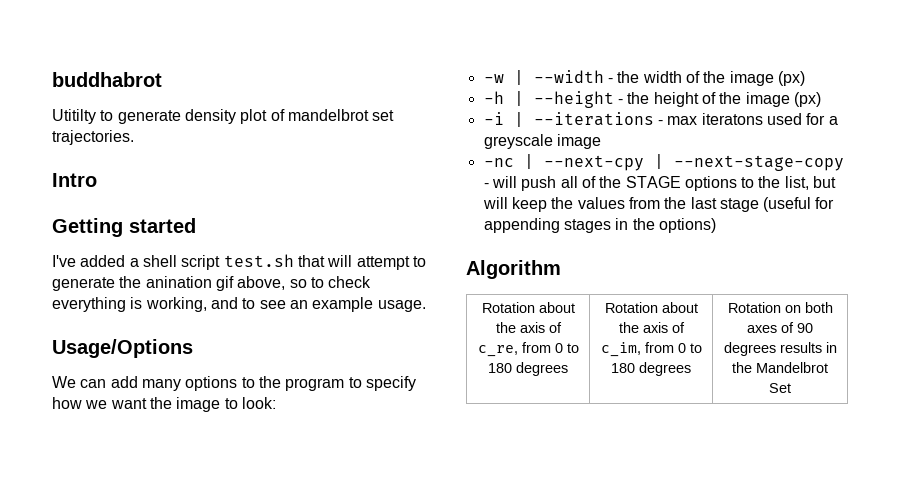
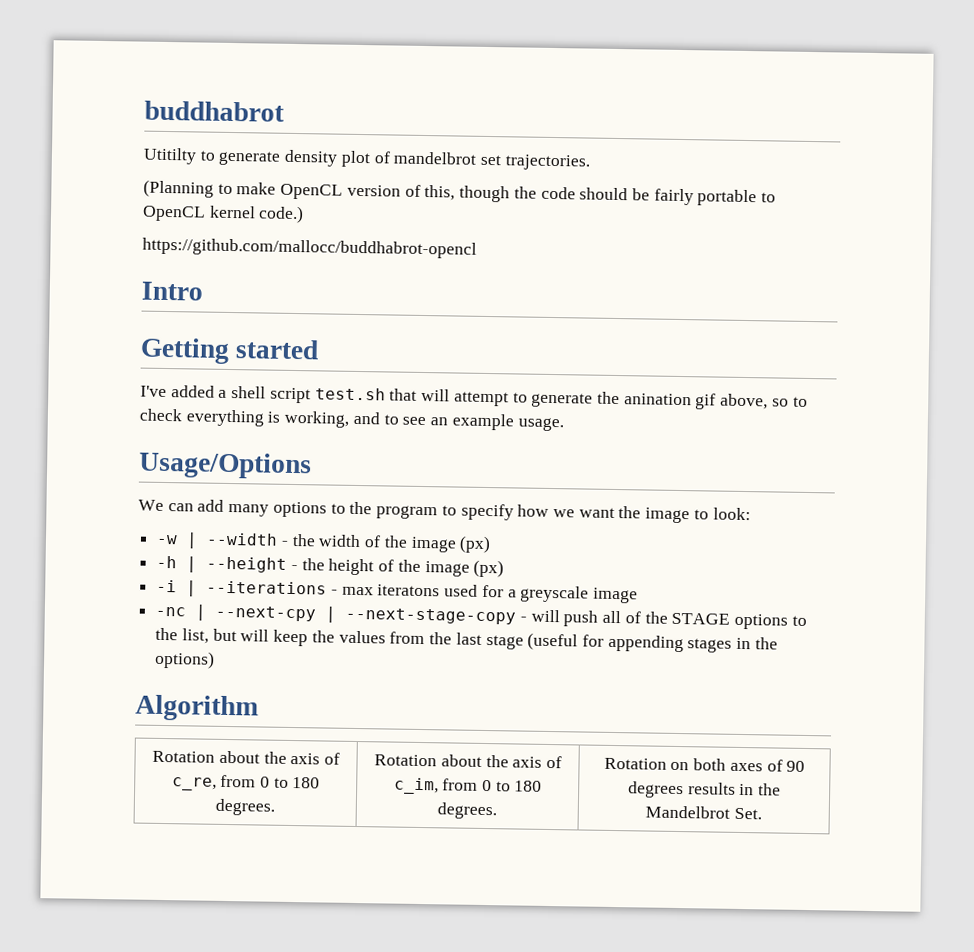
(134, 137) none -> [143,179,777,207] [142,205,305,224] [142,237,477,259] // (Planning to make OpenCL version of this, though the code should be fairly portable to OpenCL kernel code.) // https://github.com/mallocc/buddhabrot-opencl
[516,362,568,376] degrees -> [215,798,275,816] degrees.
[639,362,691,376] degrees -> [437,802,497,820] degrees.
[769,383,791,393] Set -> [733,807,762,820] Set.

